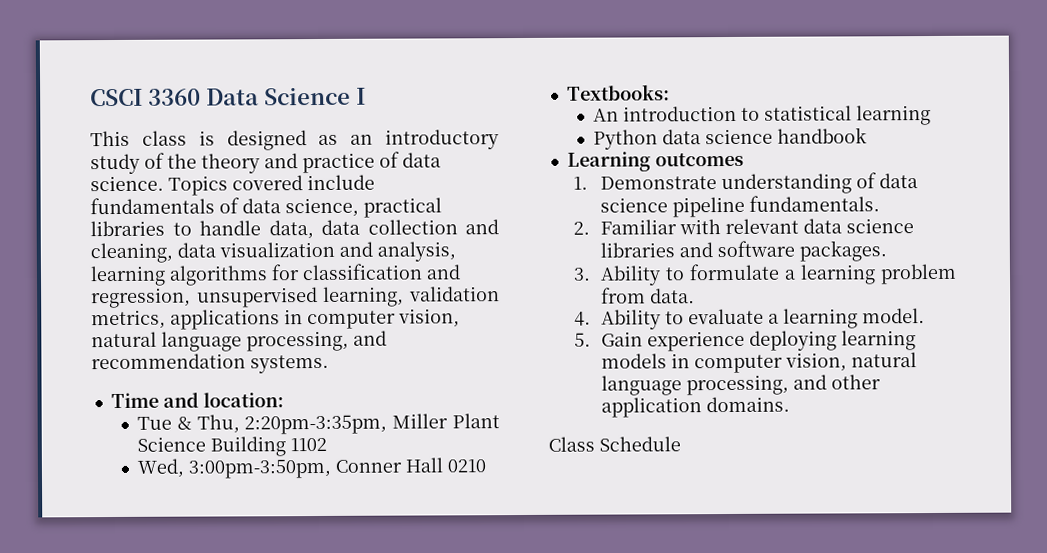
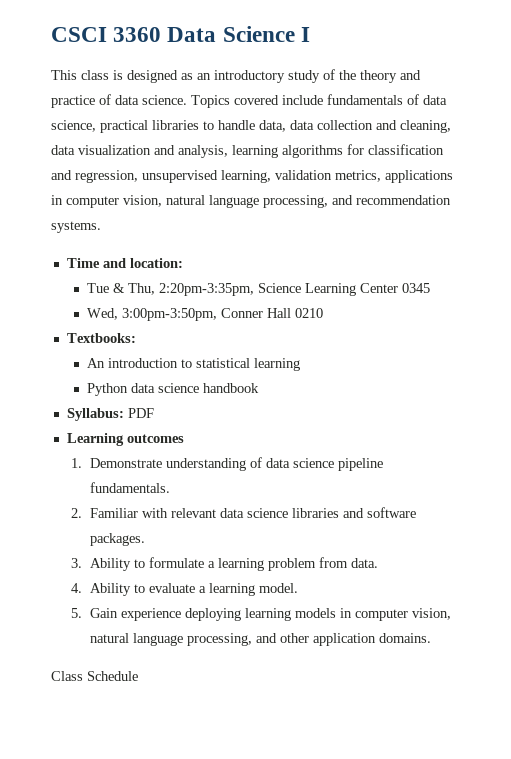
[392,413,500,429] [137,436,328,457] Miller Plant Science Building 1102 -> [257,283,430,296] Science Learning Center 0345
(868, 135) none -> [66,408,154,421] // Syllabus: PDF

